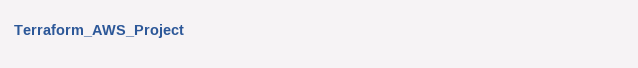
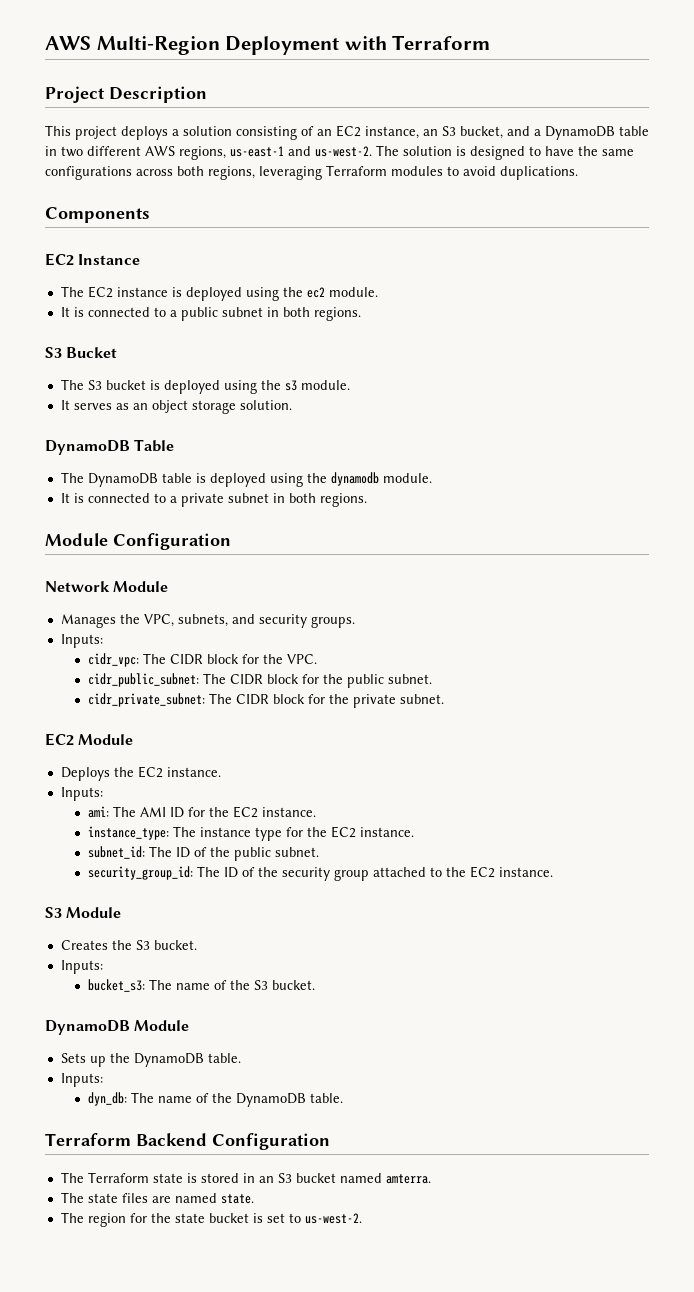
[14,24,184,38] Terraform_AWS_Project -> [45,35,491,55] [45,86,207,103] [45,125,649,140] [45,145,634,160] [45,165,578,180] [45,207,150,223] [45,253,141,266] [60,286,378,301] [60,307,361,321] [45,347,118,358] [60,379,350,394] [60,400,292,414] [45,439,175,455] [60,472,432,487] [60,493,367,507] [45,533,231,550] [45,581,169,592] [60,614,355,628] [60,634,103,648] [88,653,318,667] [88,673,433,688] [88,693,445,708] [45,733,134,746] [60,766,221,781] [60,787,103,801] [88,806,317,818] [88,826,415,841] [88,846,320,861] [88,866,554,881] [45,907,122,918] [60,940,197,950] [60,960,103,974] [88,979,316,992] [45,1020,190,1035] [60,1053,241,1067] [60,1073,103,1087] [88,1092,344,1107] [45,1133,330,1150] [60,1172,431,1184] [60,1192,254,1204] [60,1212,362,1227] AWS Multi-Region Deployment with Terraform // Project Description // This project deploys a solution consisting of an EC2 instance, an S3 bucket, and a DynamoDB table in two different AWS regions, us-east-1 and us-west-2. The solution is designed to have the same configurations across both regions, leveraging Terraform modules to avoid duplications. // Components // EC2 Instance // The EC2 instance is deployed using the ec2 module. // It is connected to a public subnet in both regions. // S3 Bucket // The S3 bucket is deployed using the s3 module. // It serves as an object storage solution. // DynamoDB Table // The DynamoDB table is deployed using the dynamodb module. // It is connected to a private subnet in both regions. // Module Configuration // Network Module // Manages the VPC, subnets, and security groups. // Inputs: // cidr_vpc: The CIDR block for the VPC. // cidr_public_subnet: The CIDR block for the public subnet. // cidr_private_subnet: The CIDR block for the private subnet. // EC2 Module // Deploys the EC2 instance. // Inputs: // ami: The AMI ID for the EC2 instance. // instance_type: The instance type for the EC2 instance. // subnet_id: The ID of the public subnet. // security_group_id: The ID of the security group attached to the EC2 instance. // S3 Module // Creates the S3 bucket. // Inputs: // bucket_s3: The name of the S3 bucket. // DynamoDB Module // Sets up the DynamoDB table. // Inputs: // dyn_db: The name of the DynamoDB table. // Terraform Backend Configuration // The Terraform state is stored in an S3 bucket named amterra. // The state files are named state. // The region for the state bucket is set to us-west-2.

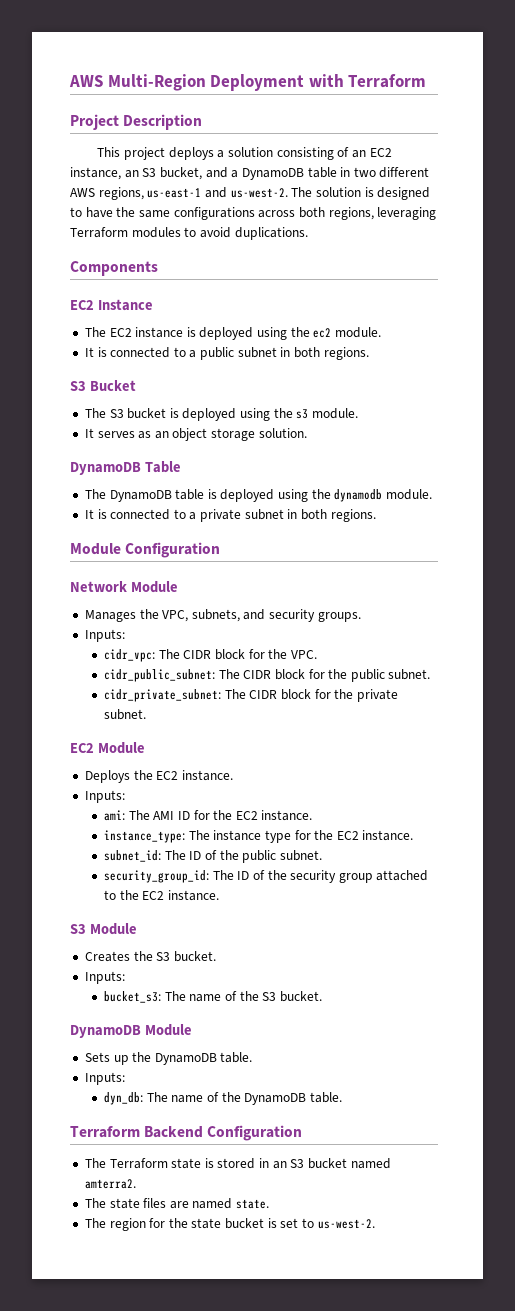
[385,1174,431,1184] amterra. -> [84,1179,136,1189] amterra2.

